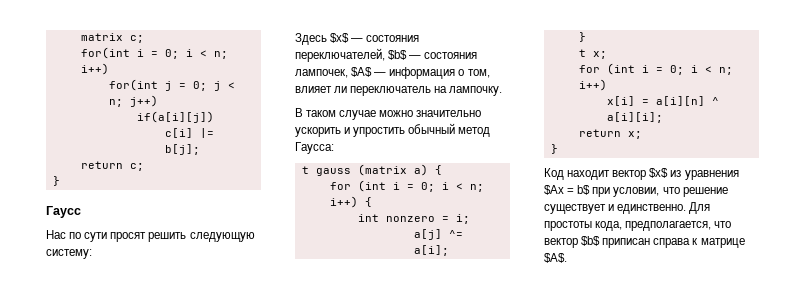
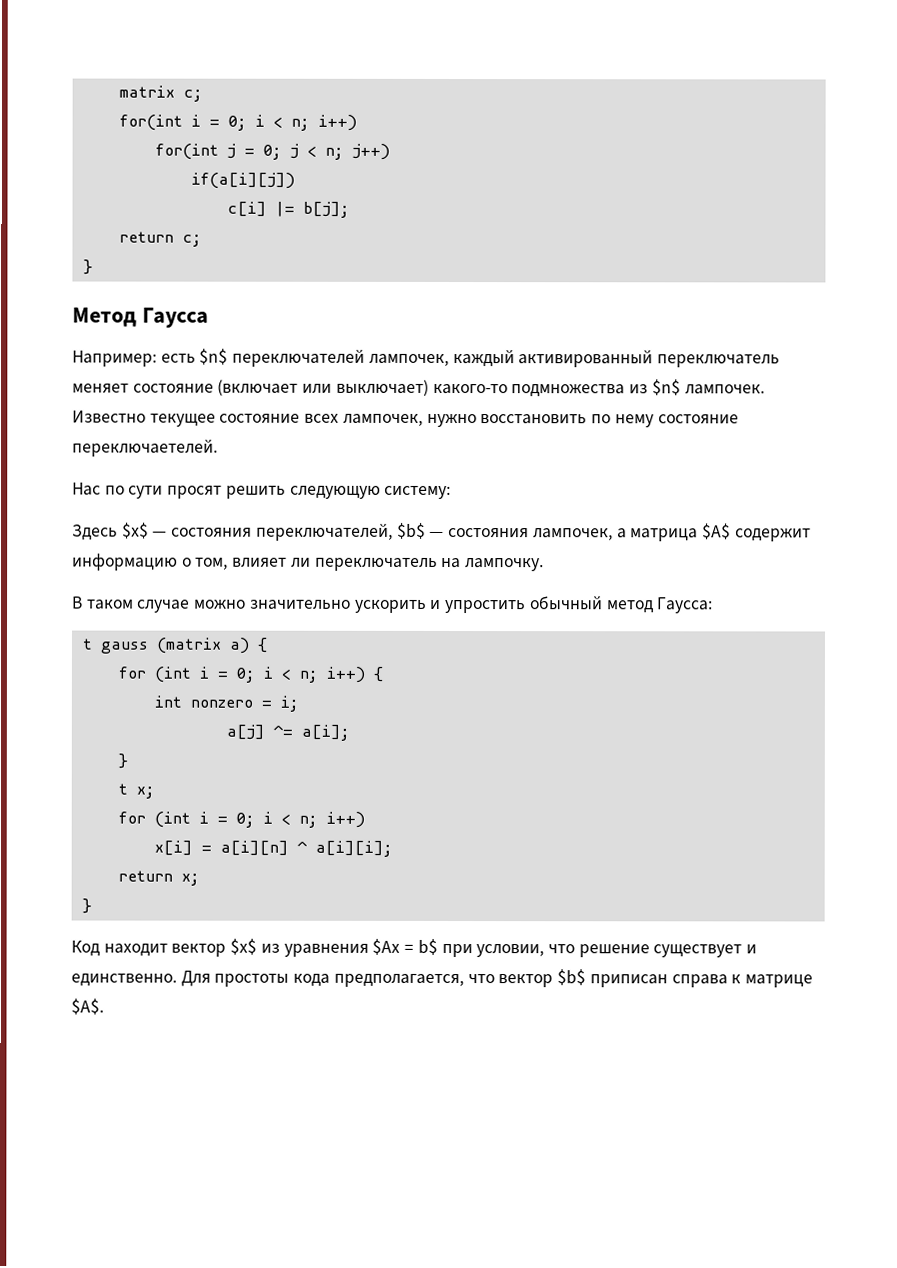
[46,206,81,218] Гаусс -> [72,307,209,328] [72,348,781,368] [72,379,765,398] [72,410,739,428] [72,439,218,457] Метод Гаусса // Например: есть $n$ переключателей лампочек, каждый активированный переключатель меняет состояние (включает или выключает) какого-то подмножества из $n$ лампочек. Известно текущее состояние всех лампочек, нужно восстановить по нему состояние переключаетелей.
[351,67,456,79] $A$ — информация -> [616,523,811,542] [72,553,178,571] а матрица $A$ содержит информацию
[595,221,623,231] кода, -> [293,973,331,987] кода

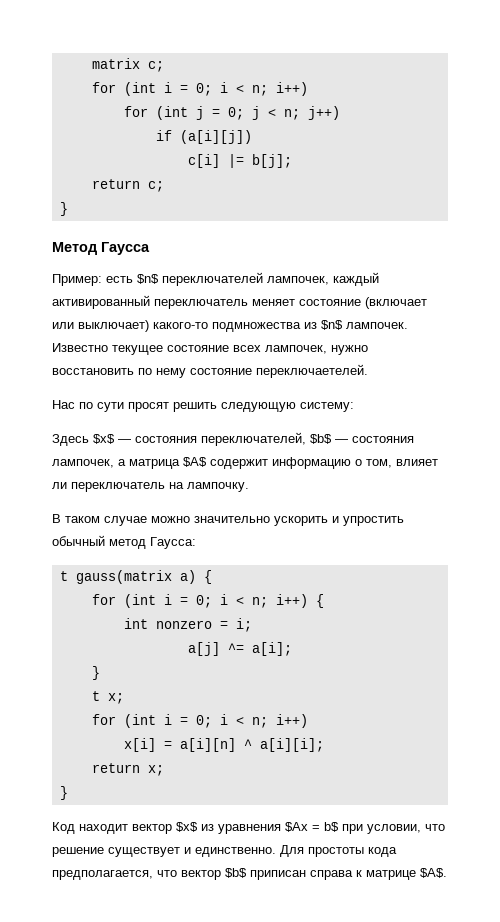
[118,114,357,131] [154,143,219,160] for(int i = 0; i < n; i++) // for(int -> [91,82,308,96] [123,106,188,120] for (int i = 0; i < n; i++) // for (int
[190,172,295,189] if(a[i][j]) -> [155,130,252,144] if (a[i][j])
[72,350,157,367] Например: -> [52,274,102,286] Пример:
[99,637,221,654] gauss (matrix -> [75,570,172,584] gauss(matrix

